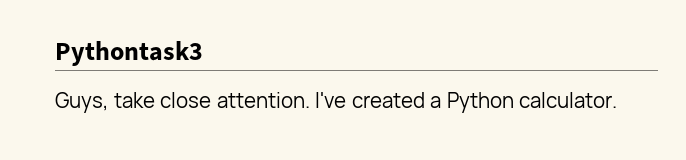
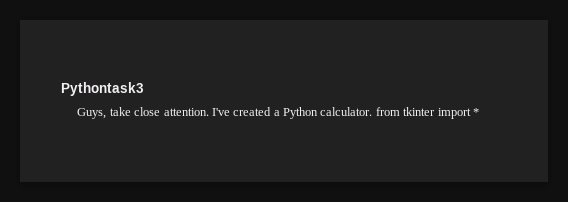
(618, 100) none -> [375,107,479,119] from tkinter import *

